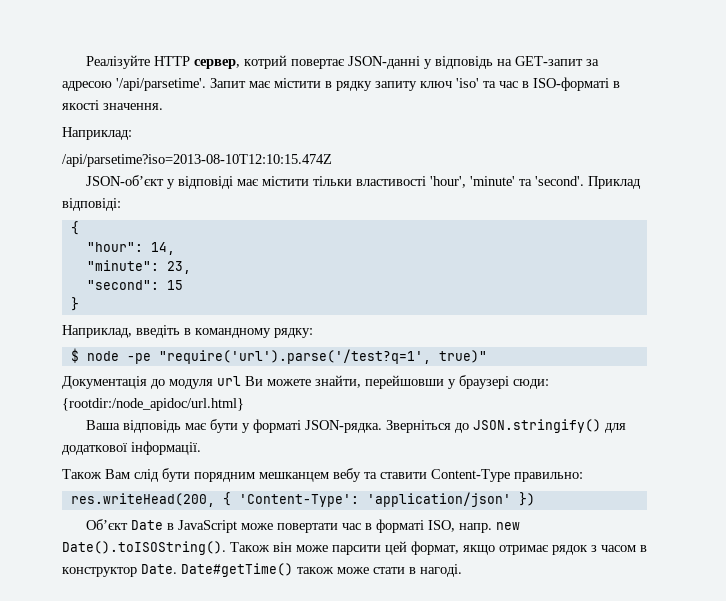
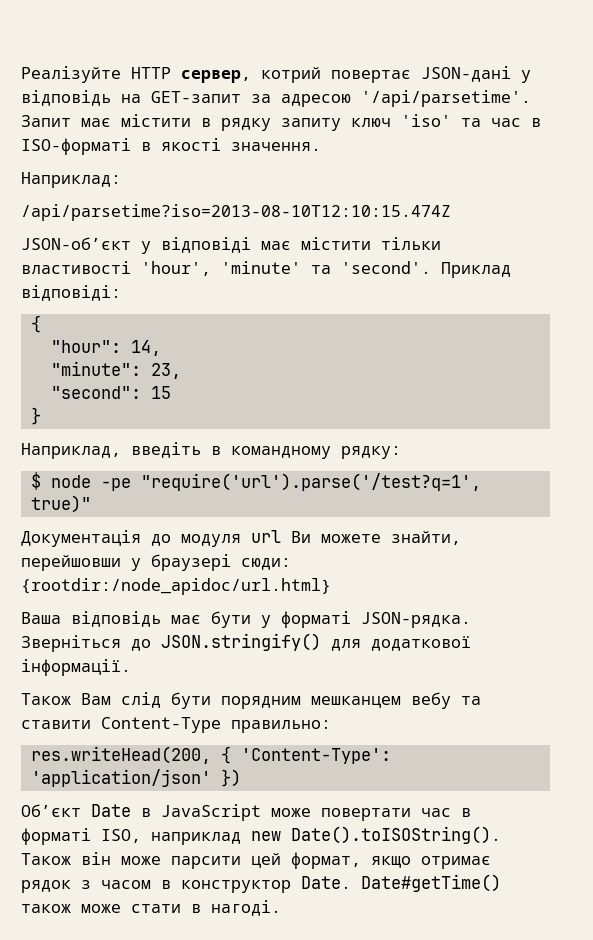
[347,56,420,69] JSON-данні -> [421,66,511,82] JSON-дані
[458,523,492,533] напр. -> [151,832,241,845] наприклад

